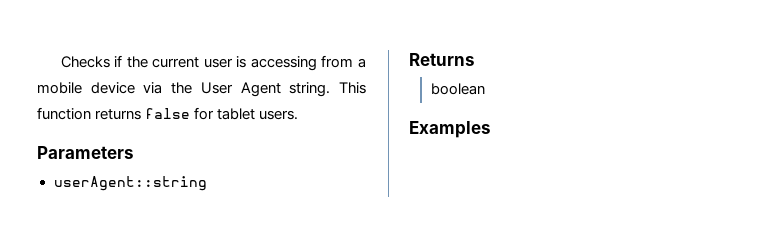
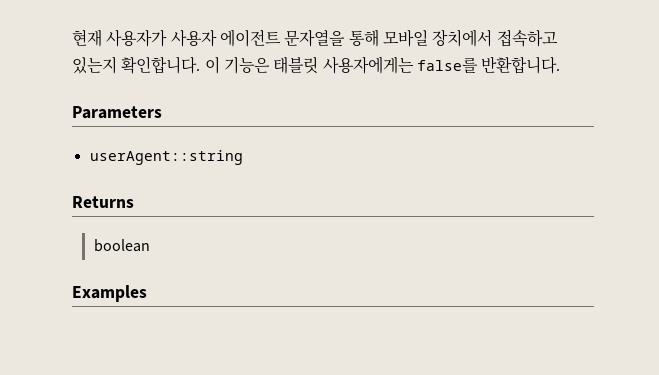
[60,55,367,71] [37,82,367,97] [37,107,299,120] Checks if the current user is accessing from a mobile device via the User Agent string. This function returns false for tablet users. -> [72,29,558,47] [72,56,561,74] 현재 사용자가 사용자 에이전트 문자열을 통해 모바일 장치에서 접속하고 있는지 확인합니다. 이 기능은 태블릿 사용자에게는 false를 반환합니다.

